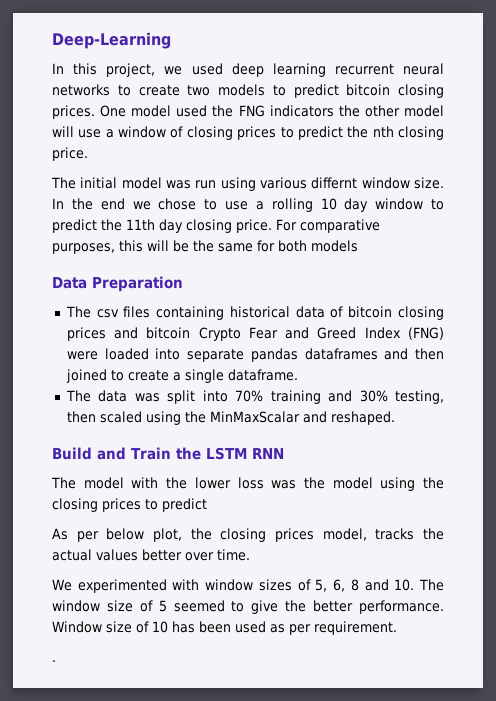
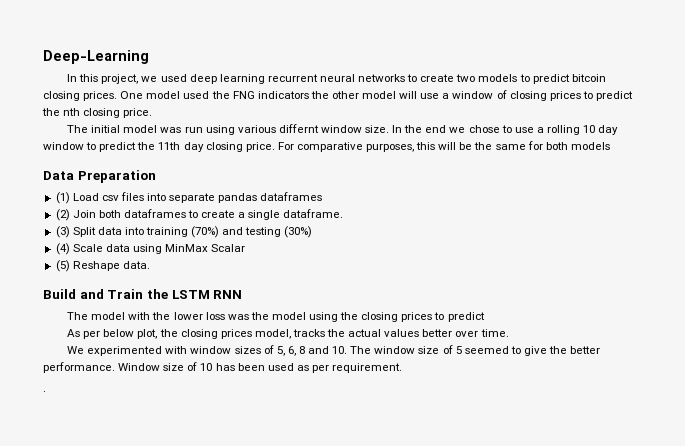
[65,306,445,320] [66,327,445,341] [66,348,149,360] The csv files containing historical data of bitcoin closing prices and bitcoin Crypto Fear and Greed Index (FNG) were loaded -> [55,192,144,204] (1) Load csv files
[384,348,444,360] [65,369,107,383] and then joined -> [55,209,186,221] // (2) Join both dataframes
[65,390,444,404] [66,411,395,425] The data was split into 70% training and 30% testing, then scaled using the MinMaxScalar and reshaped. -> [55,226,313,238] [55,243,246,255] [55,260,150,272] (3) Split data into training (70%) and testing (30%) // (4) Scale data using MinMax Scalar // (5) Reshape data.

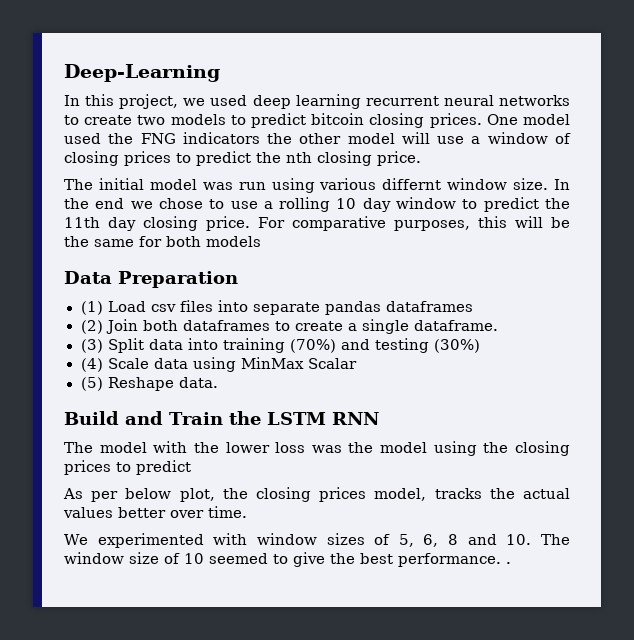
[455,346,462,354] 5 -> [184,553,204,564] 10
[570,346,601,354] [43,362,403,373] better performance. Window size of 10 has been used as per requirement. // -> [360,553,501,567] best performance.

